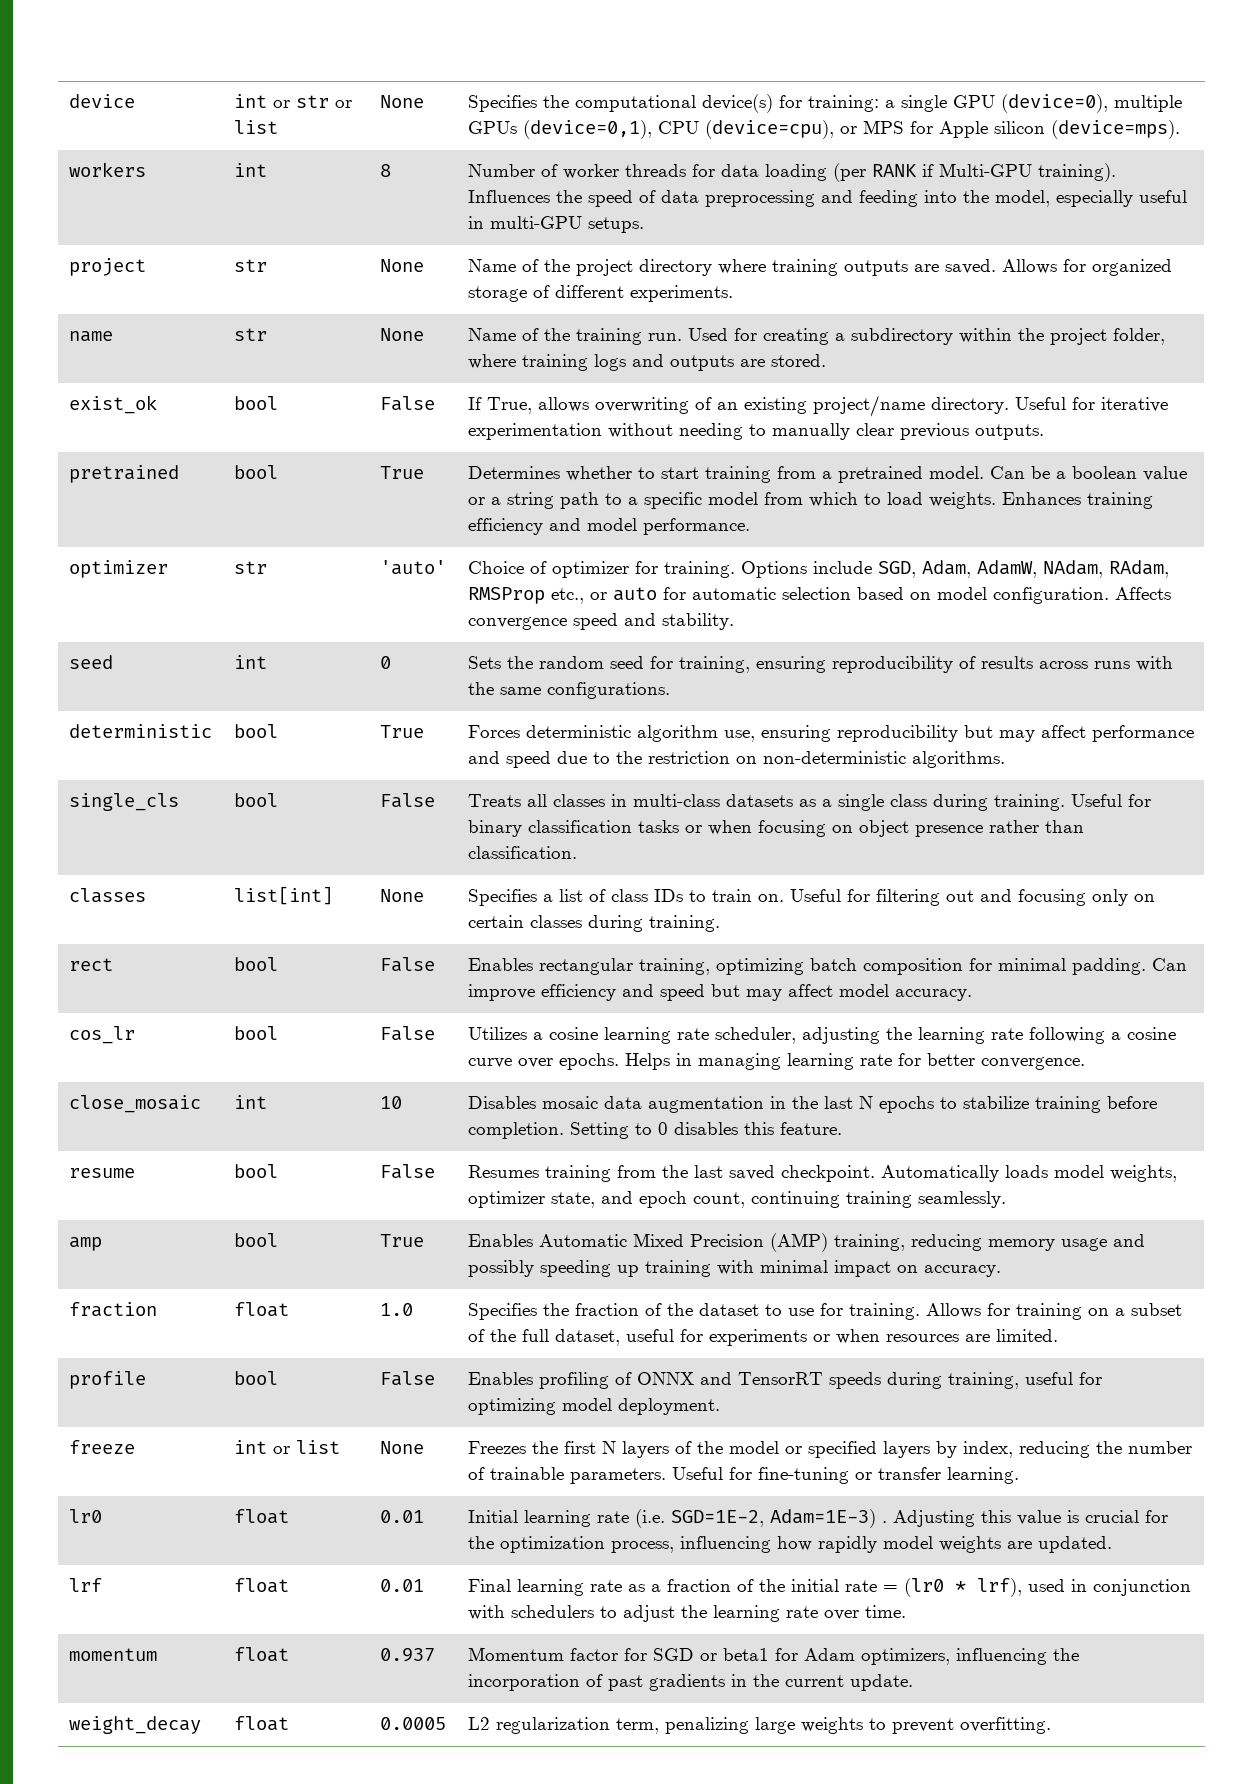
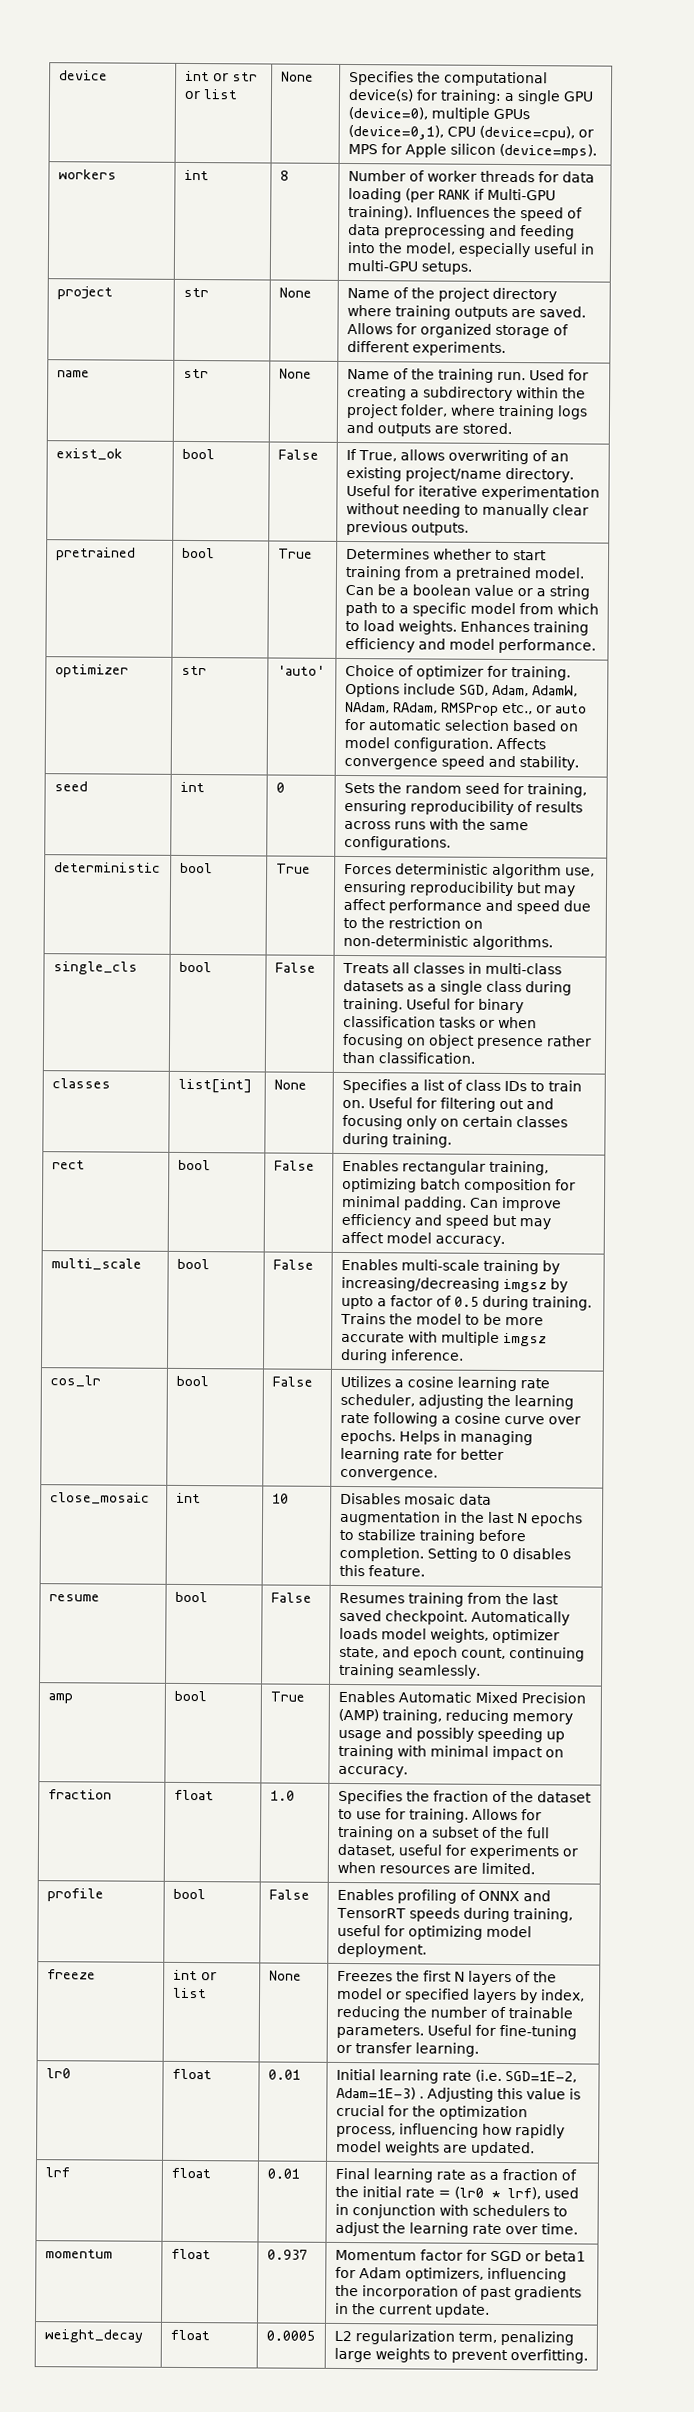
(972, 995) none -> [50,1258,142,1271] [176,1258,210,1270] [272,1259,314,1270] [340,1258,560,1275] [340,1276,568,1293] [340,1295,592,1311] [339,1312,544,1326] [340,1331,547,1347] [340,1348,464,1364] // multi_scale | bool | False | Enables multi-scale training by increasing/decreasing imgsz by upto a factor of 0.5 during training. Trains the model to be more accurate with multiple imgsz during inference.

